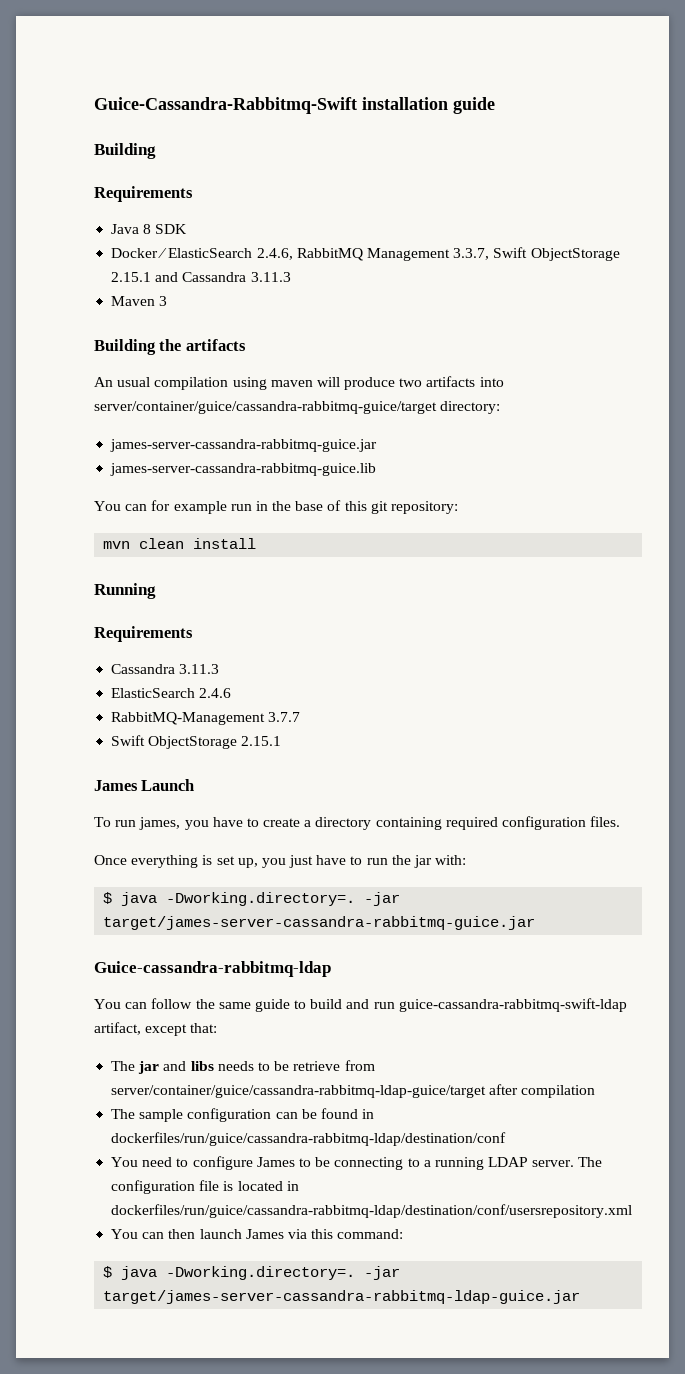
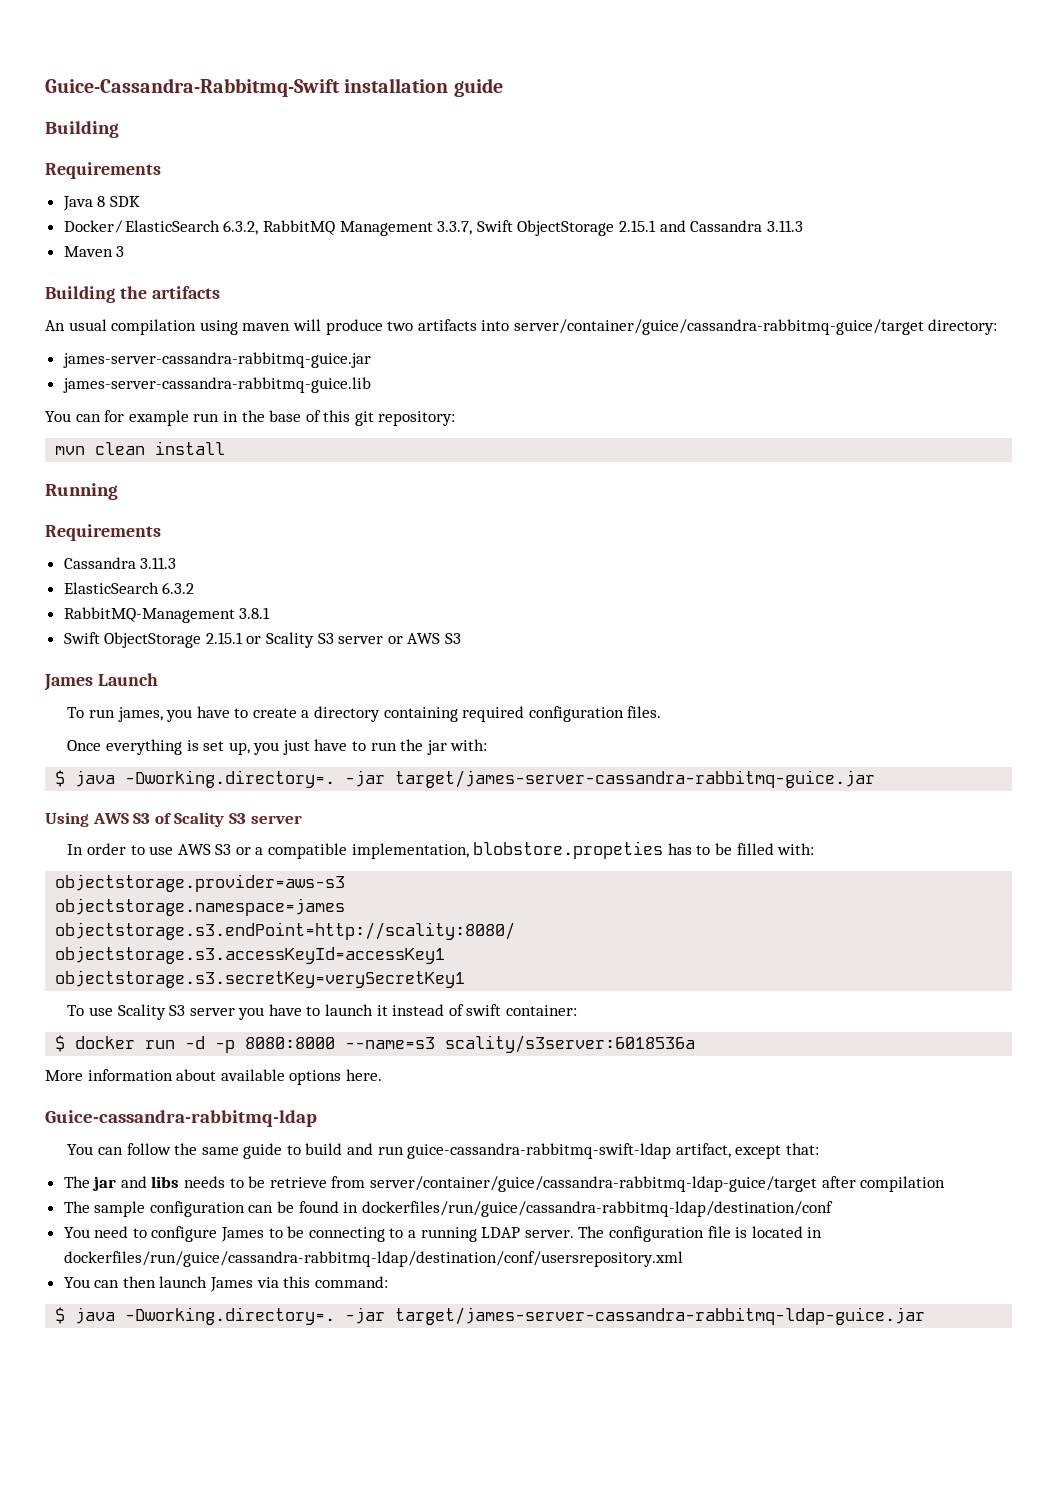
[256,248,293,260] 2.4.6, -> [223,220,259,235] 6.3.2,
[199,688,232,698] 2.4.6 -> [162,582,195,594] 6.3.2
[268,712,301,722] [111,735,282,749] 3.7.7 // Swift ObjectStorage 2.15.1 -> [239,607,271,619] [63,632,462,648] 3.8.1 // Swift ObjectStorage 2.15.1 or Scality S3 server or AWS S3
(536, 923) none -> [45,812,302,827] [67,841,815,859] [55,874,346,892] [55,898,346,916] [55,922,516,940] [55,946,446,964] [55,970,466,988] [67,1004,578,1020] [55,1035,696,1053] [45,1069,382,1085] // Using AWS S3 of Scality S3 server // In order to use AWS S3 or a compatible implementation, blobstore.propeties has to be filled with: // objectstorage.provider=aws-s3 // objectstorage.namespace=james // objectstorage.s3.endPoint=http://scality:8080/ // objectstorage.s3.accessKeyId=accessKey1 // objectstorage.s3.secretKey=verySecretKey1 // To use Scality S3 server you have to launch it instead of swift container: // $ docker run -d -p 8080:8000 --name=s3 scality/s3server:6018536a // More information about available options here.

